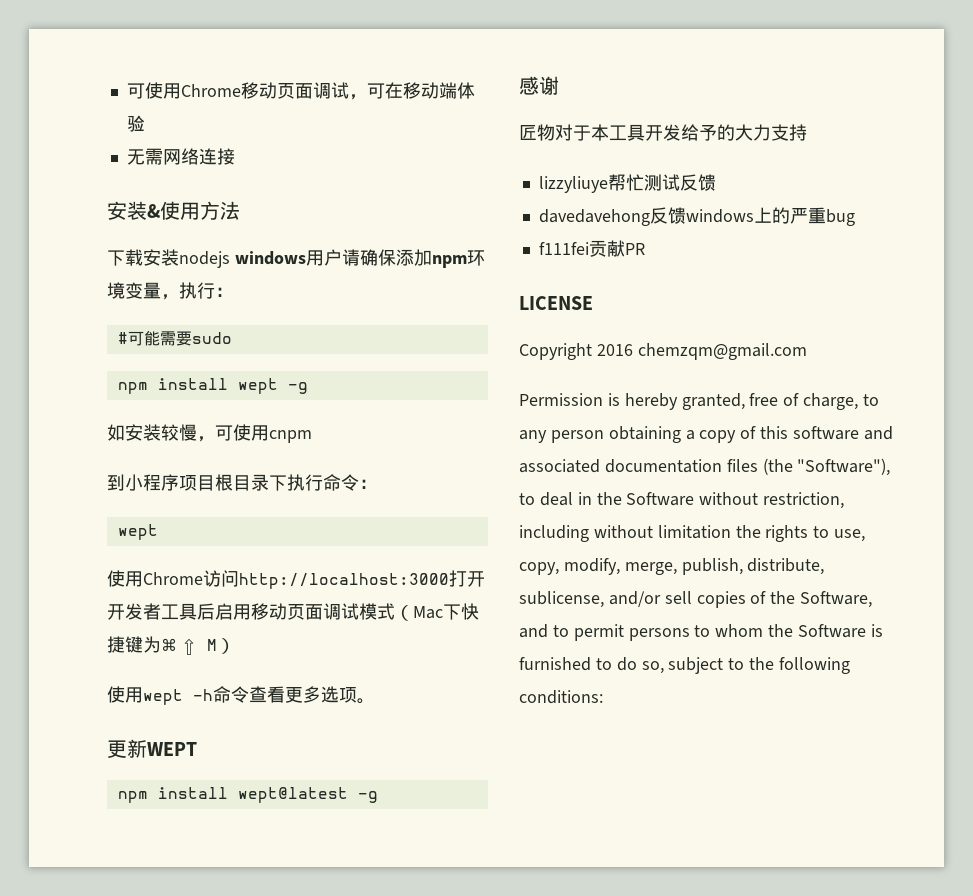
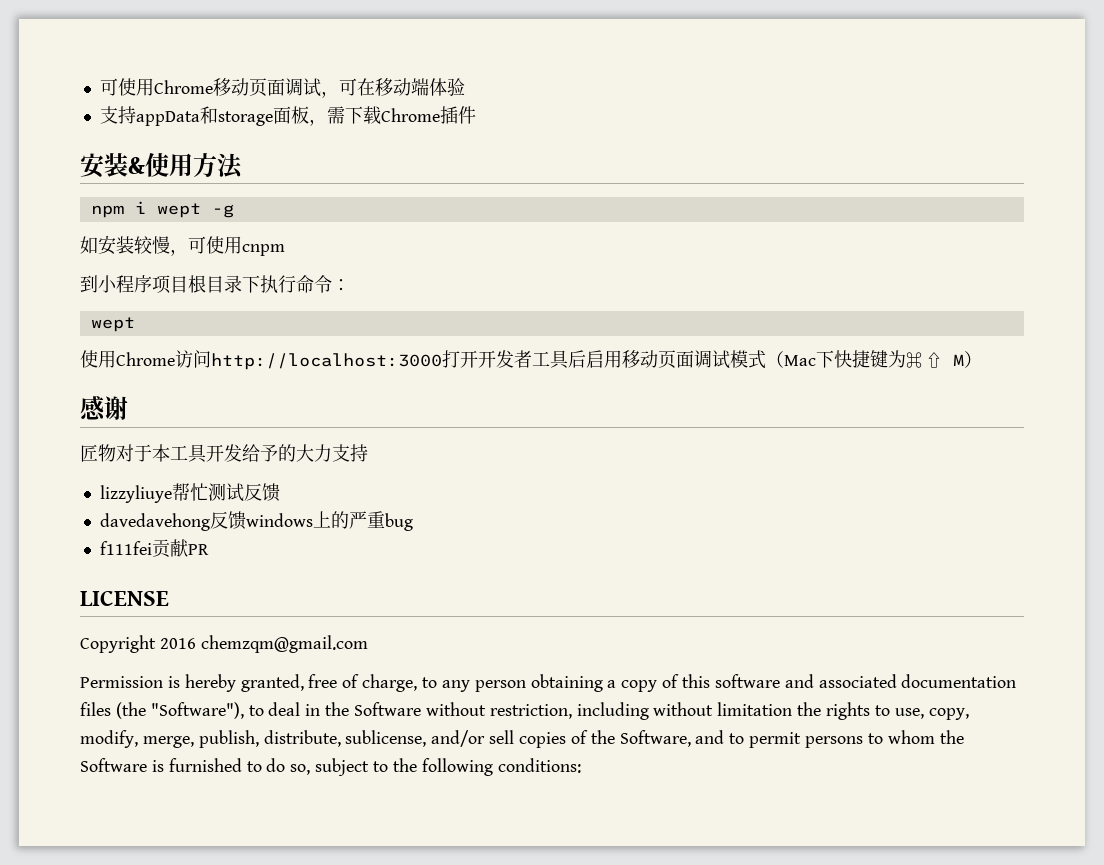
[126,148,235,165] [107,201,240,220] [107,249,485,268] [107,282,233,300] [117,331,232,346] [117,378,228,394] 无需网络连接 // 安装&使用方法 // 下载安装nodejs windows用户请确保添加npm环境变量，执行： // #可能需要sudo // npm install -> [99,106,476,126] [80,152,243,179] [90,201,146,218] 支持appData和storage面板，需下载Chrome插件 // 安装&使用方法 // npm i
[107,686,375,705] [107,739,197,758] [117,787,378,803] // 使用wept -h命令查看更多选项。 // 更新WEPT // npm install wept@latest -g -> (983, 359) none

